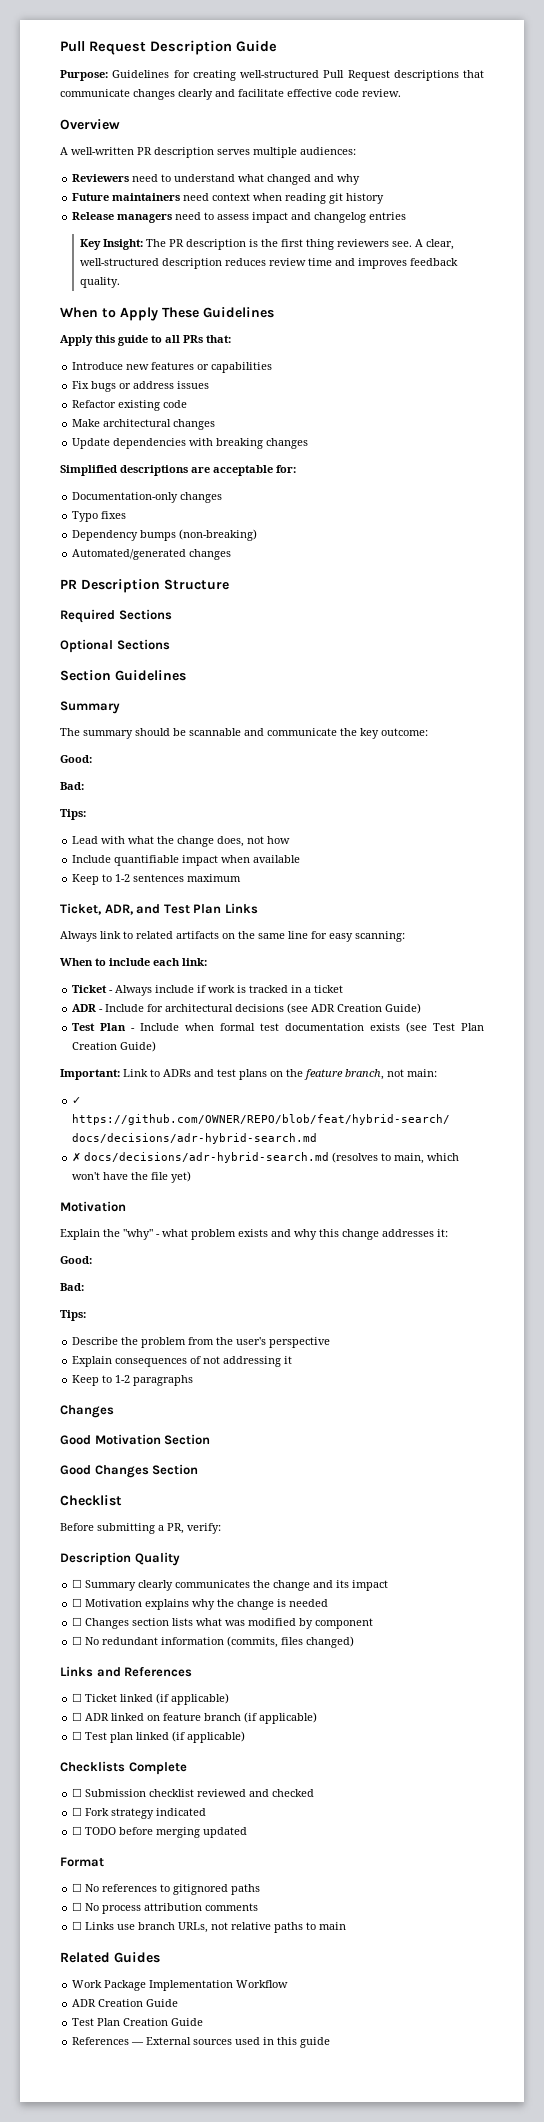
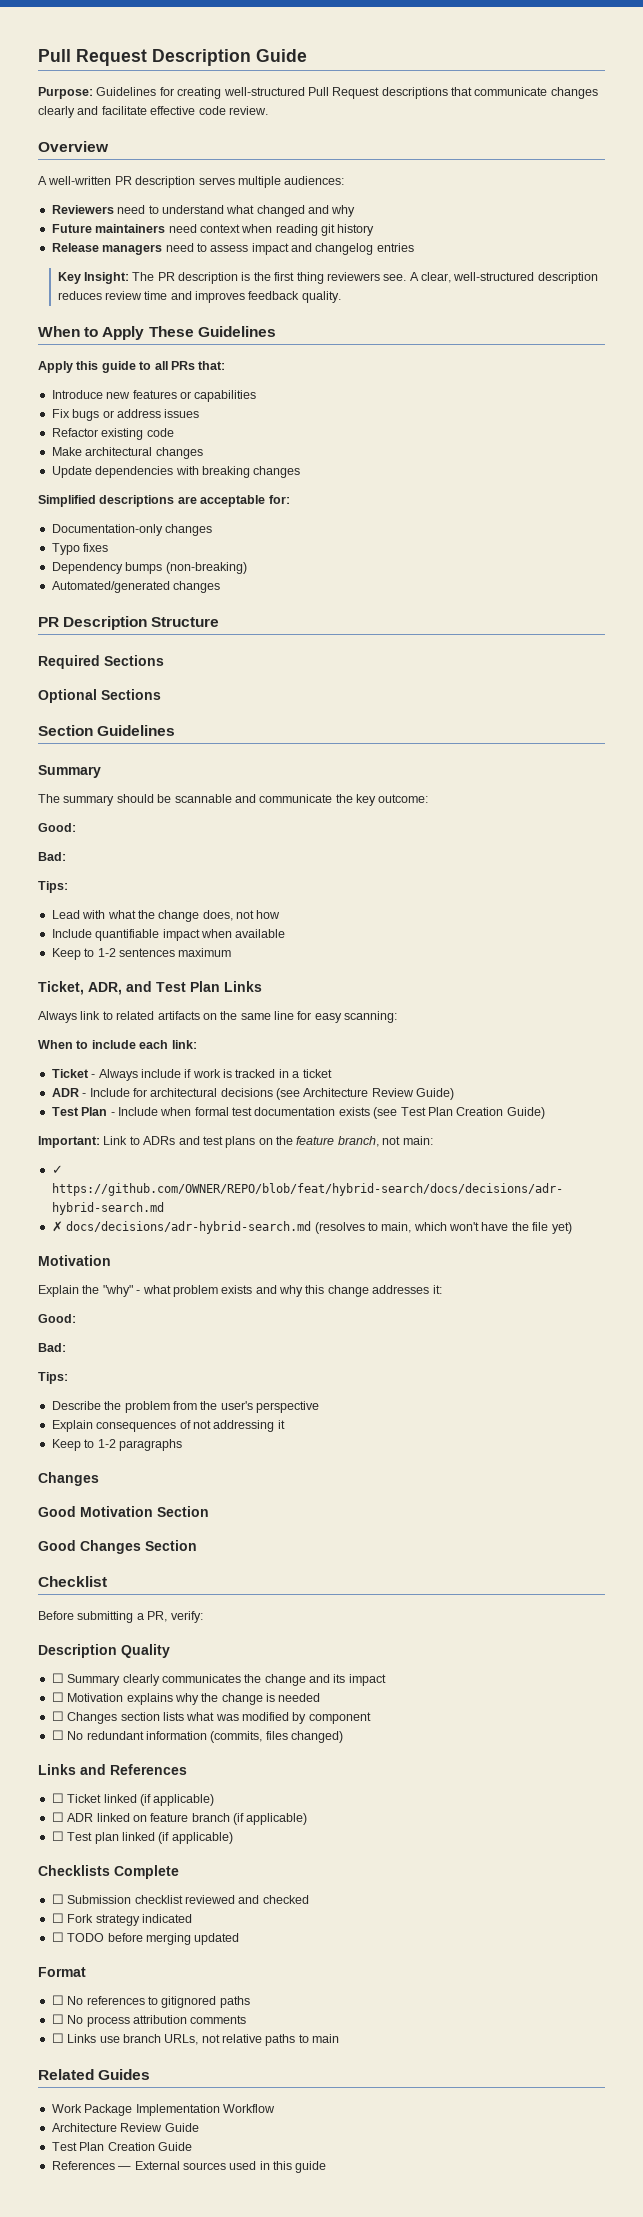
[311,1004,383,1012] ADR Creation -> [303,1088,414,1097] Architecture Review
[72,1999,144,2007] ADR Creation -> [51,2123,163,2132] Architecture Review

